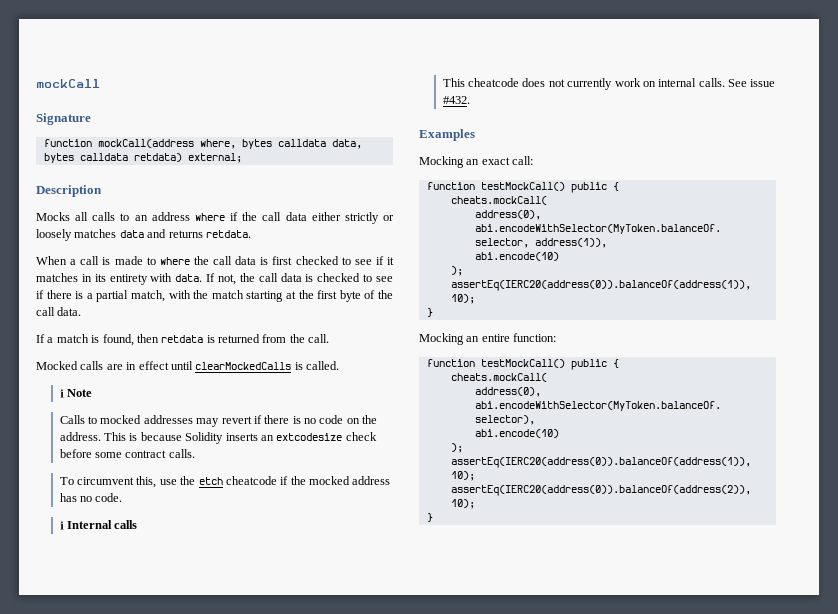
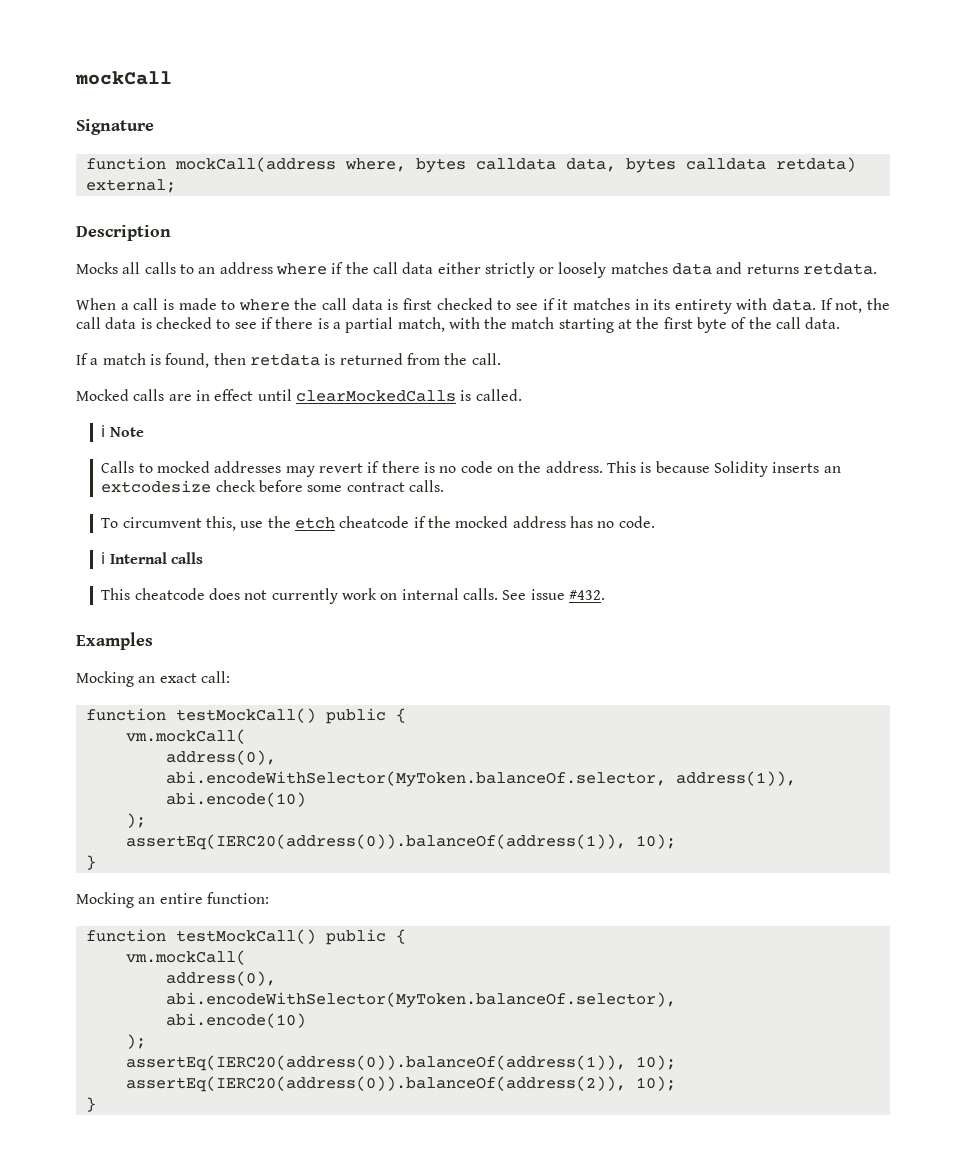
[450,196,547,205] cheats.mockCall( -> [125,729,246,744] vm.mockCall(
[450,373,547,382] cheats.mockCall( -> [125,950,246,965] vm.mockCall(

